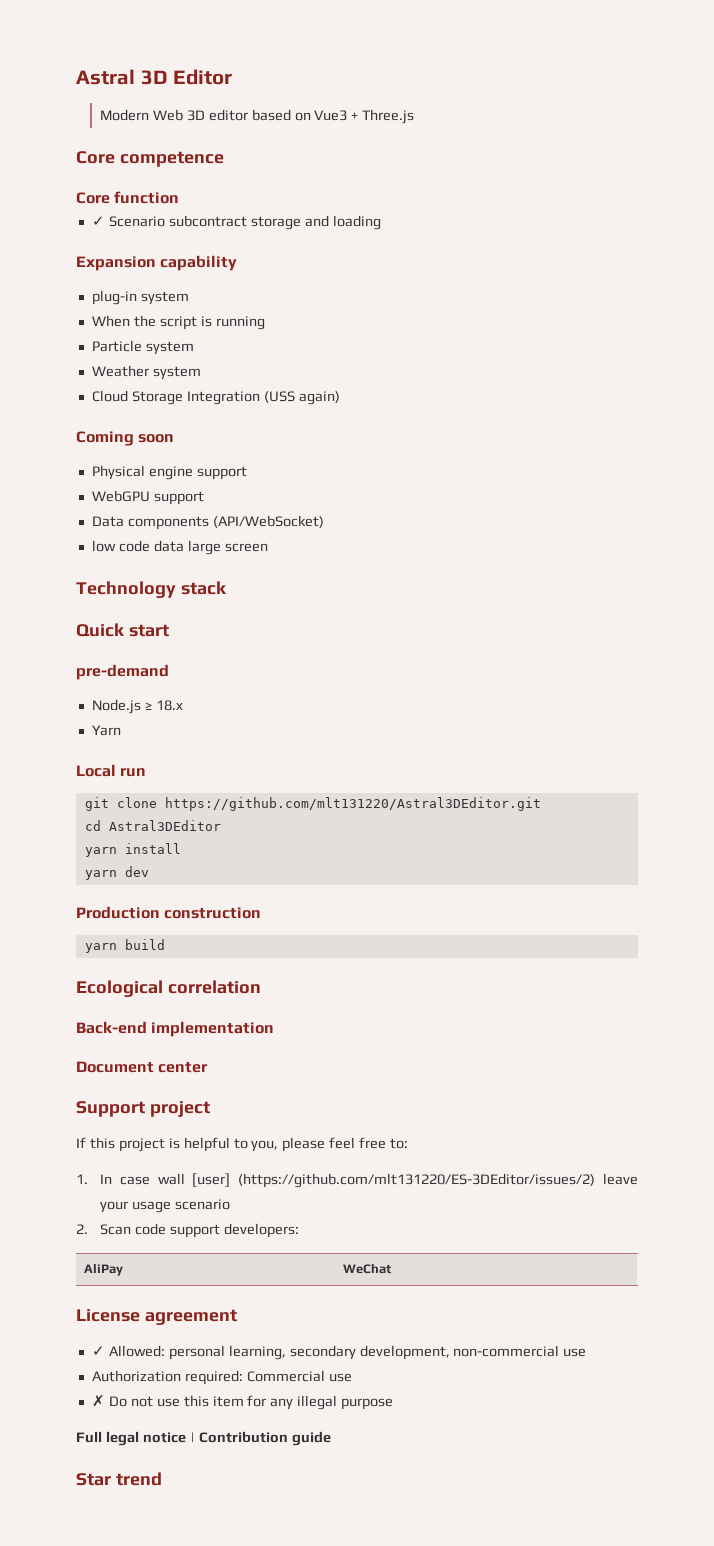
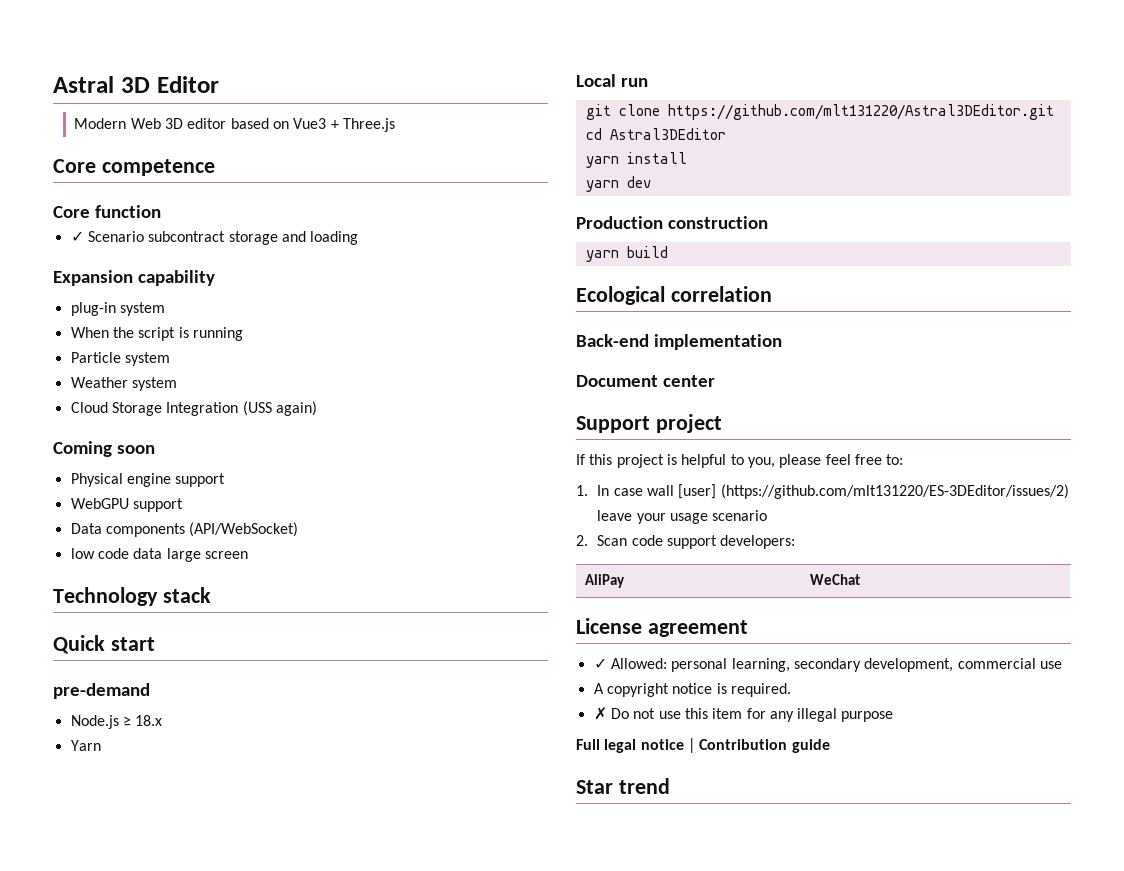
[453,1345,587,1357] [91,1370,352,1385] non-commercial use // Authorization required: Commercial use -> [957,658,1062,669] [593,683,791,697] commercial use // A copyright notice is required.

